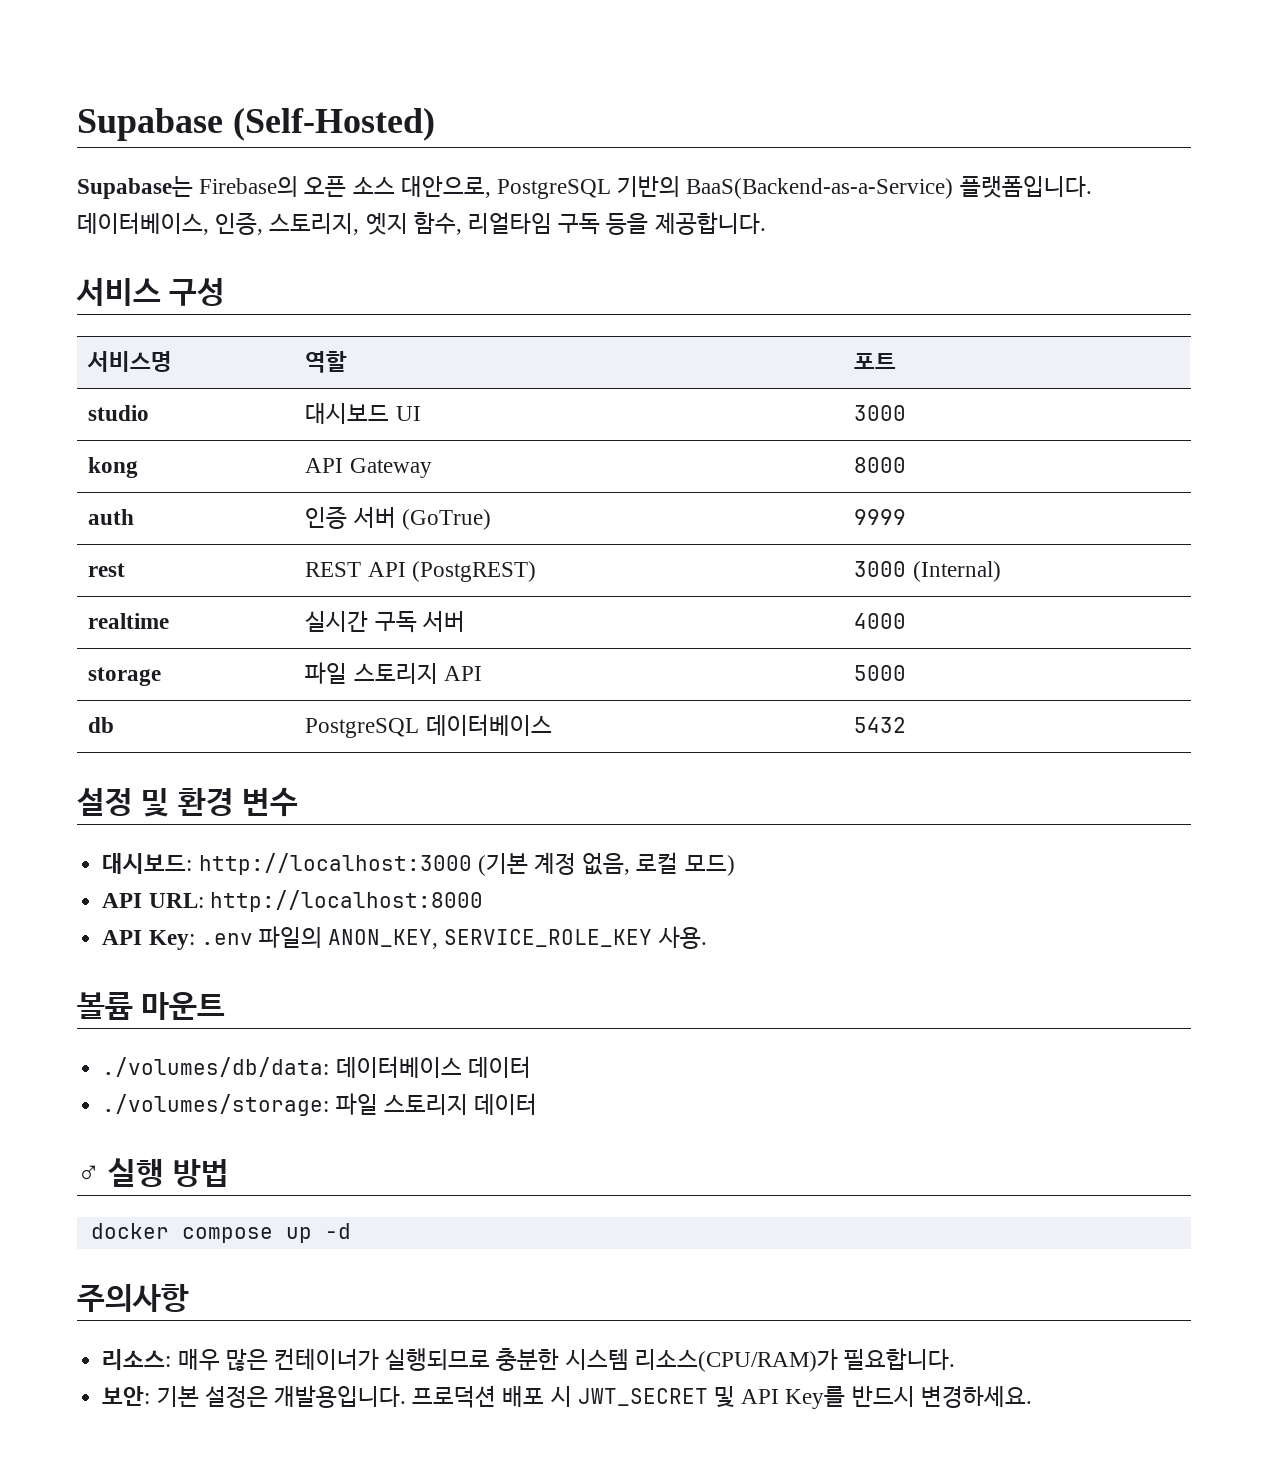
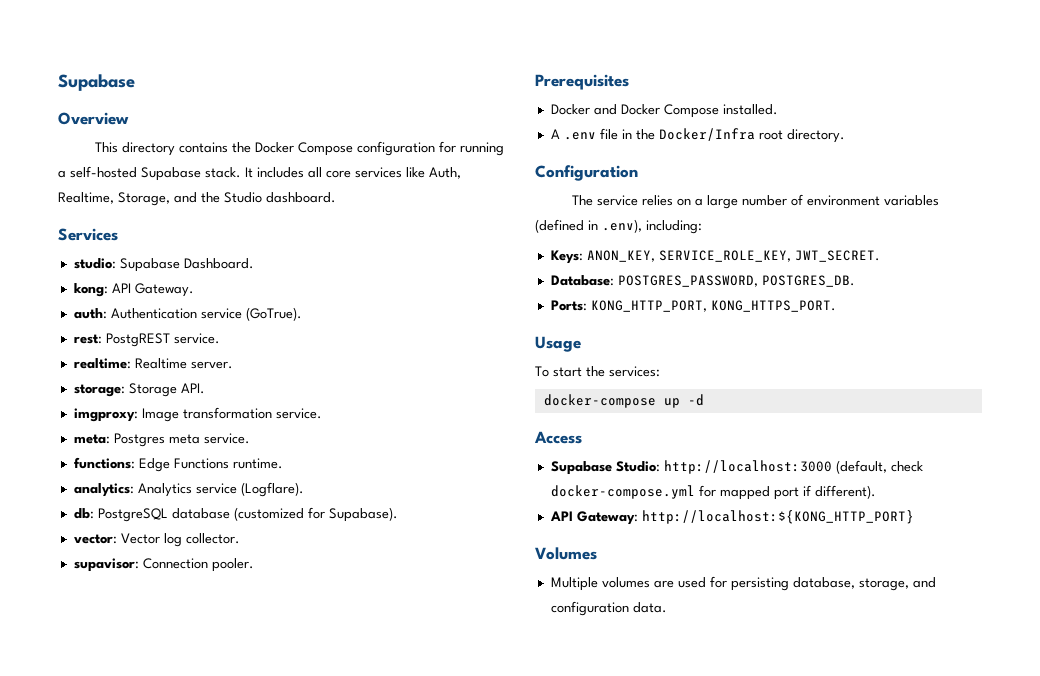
[77,108,435,141] [77,176,1092,199] [77,212,766,235] [76,278,226,306] [87,351,173,372] [305,351,348,373] [854,353,897,369] [88,405,150,421] [305,403,421,424] [854,405,907,421] [88,457,139,478] [305,458,432,478] [854,457,907,473] [88,509,135,525] [305,506,491,530] [854,509,907,525] [88,563,126,577] [305,561,536,582] [854,561,1001,582] [88,613,170,629] [305,611,465,633] [854,613,907,629] [88,667,162,686] [305,662,482,684] [854,665,907,681] [88,717,115,733] [305,714,552,738] [854,717,907,733] [77,787,299,817] [102,852,735,876] [102,890,483,912] [102,926,707,950] [77,992,226,1020] [102,1056,531,1078] [102,1093,537,1116] [77,1158,229,1187] [90,1223,351,1243] [77,1284,189,1312] [102,1348,955,1372] [102,1385,1032,1409] Supabase (Self-Hosted) // Supabase는 Firebase의 오픈 소스 대안으로, PostgreSQL 기반의 BaaS(Backend-as-a-Service) 플랫폼입니다. 데이터베이스, 인증, 스토리지, 엣지 함수, 리얼타임 구독 등을 제공합니다. // 서비스 구성 // 서비스명 | 역할 | 포트 // studio | 대시보드 UI | 3000 // kong | API Gateway | 8000 // auth | 인증 서버 (GoTrue) | 9999 // rest | REST API (PostgREST) | 3000 (Internal) // realtime | 실시간 구독 서버 | 4000 // storage | 파일 스토리지 API | 5000 // db | PostgreSQL 데이터베이스 | 5432 // 설정 및 환경 변수 // 대시보드: http://localhost:3000 (기본 계정 없음, 로컬 모드) // API URL: http://localhost:8000 // API Key: .env 파일의 ANON_KEY, SERVICE_ROLE_KEY 사용. // 볼륨 마운트 // ./volumes/db/data: 데이터베이스 데이터 // ./volumes/storage: 파일 스토리지 데이터 // ♂ 실행 방법 // docker compose up -d // 주의사항 // 리소스: 매우 많은 컨테이너가 실행되므로 충분한 시스템 리소스(CPU/RAM)가 필요합니다. // 보안: 기본 설정은 개발용입니다. 프로덕션 배포 시 JWT_SECRET 및 API Key를 반드시 변경하세요. -> [58,74,135,91] [58,112,129,125] [94,141,504,156] [58,166,461,181] [58,192,336,206] [58,228,118,241] [73,258,254,272] [73,283,194,297] [73,307,302,321] [73,333,220,347] [73,358,233,369] [73,383,205,397] [73,407,322,422] [73,433,250,447] [73,457,283,472] [73,482,304,497] [73,507,398,522] [73,533,240,547] [73,558,254,572] [535,74,629,90] [550,104,778,118] [550,128,845,143] [535,165,638,181] [571,194,939,209] [535,219,702,234] [550,250,880,264] [550,275,855,287] [550,300,836,312] [535,336,581,352] [535,366,660,377] [543,394,704,408] [534,431,582,444] [550,460,923,475] [550,485,876,500] [549,510,914,525] [535,547,597,560] [550,576,936,591] [550,601,667,616] Supabase // Overview // This directory contains the Docker Compose configuration for running a self-hosted Supabase stack. It includes all core services like Auth, Realtime, Storage, and the Studio dashboard. // Services // studio: Supabase Dashboard. // kong: API Gateway. // auth: Authentication service (GoTrue). // rest: PostgREST service. // realtime: Realtime server. // storage: Storage API. // imgproxy: Image transformation service. // meta: Postgres meta service. // functions: Edge Functions runtime. // analytics: Analytics service (Logflare). // db: PostgreSQL database (customized for Supabase). // vector: Vector log collector. // supavisor: Connection pooler. // Prerequisites // Docker and Docker Compose installed. // A .env file in the Docker/Infra root directory. // Configuration // The service relies on a large number of environment variables (defined in .env), including: // Keys: ANON_KEY, SERVICE_ROLE_KEY, JWT_SECRET. // Database: POSTGRES_PASSWORD, POSTGRES_DB. // Ports: KONG_HTTP_PORT, KONG_HTTPS_PORT. // Usage // To start the services: // docker-compose up -d // Access // Supabase Studio: http://localhost:3000 (default, check docker-compose.yml for mapped port if different). // API Gateway: http://localhost:${KONG_HTTP_PORT} // Volumes // Multiple volumes are used for persisting database, storage, and configuration data.

